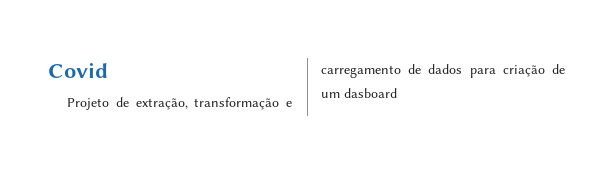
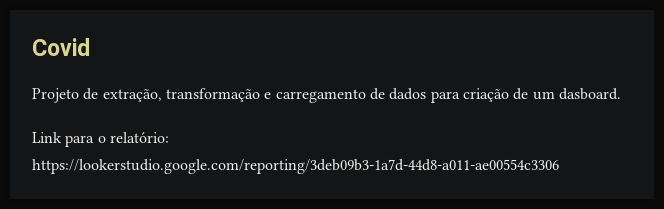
[344,88,397,98] dasboard -> [558,88,621,100] [32,132,169,147] [32,159,559,174] dasboard. // Link para o relatório: https://lookerstudio.google.com/reporting/3deb09b3-1a7d-44d8-a011-ae00554c3306

